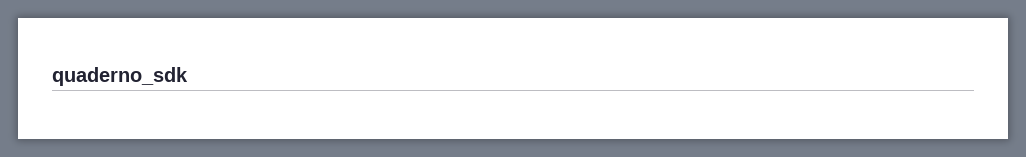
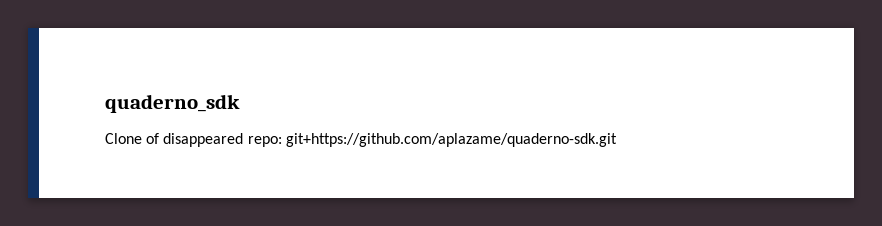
(188, 76) none -> [105,133,617,147] // Clone of disappeared repo: git+https://github.com/aplazame/quaderno-sdk.git

